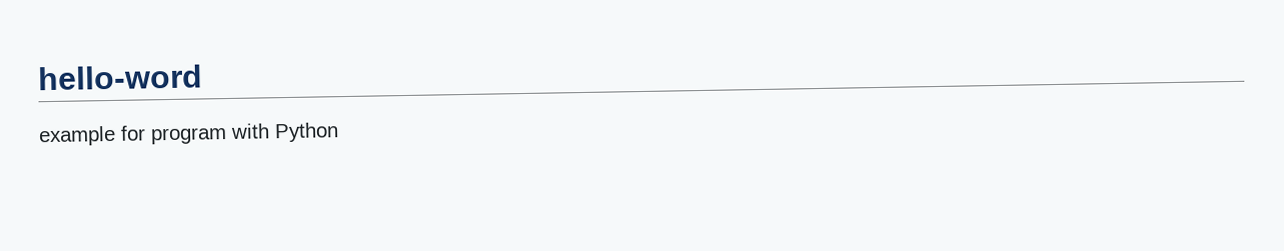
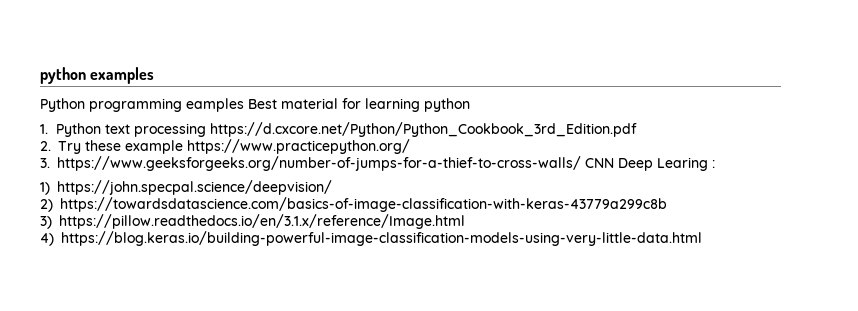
[37,64,203,91] [38,122,339,147] hello-word // example for program with Python -> [40,67,155,84] [40,98,470,112] [40,122,638,137] [40,139,410,154] [40,156,715,171] [40,180,332,195] [40,197,667,212] [40,214,465,229] [40,231,702,246] python examples // Python programming eamples Best material for learning python // 1. Python text processing https://d.cxcore.net/Python/Python_Cookbook_3rd_Edition.pdf // 2. Try these example https://www.practicepython.org/ // 3. https://www.geeksforgeeks.org/number-of-jumps-for-a-thief-to-cross-walls/ CNN Deep Learing : // 1) https://john.specpal.science/deepvision/ // 2) https://towardsdatascience.com/basics-of-image-classification-with-keras-43779a299c8b // 3) https://pillow.readthedocs.io/en/3.1.x/reference/Image.html // 4) https://blog.keras.io/building-powerful-image-classification-models-using-very-little-data.html

